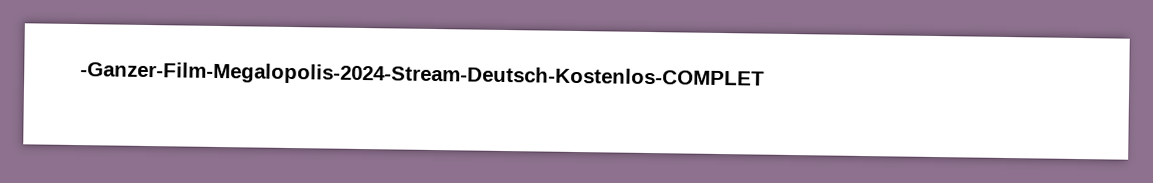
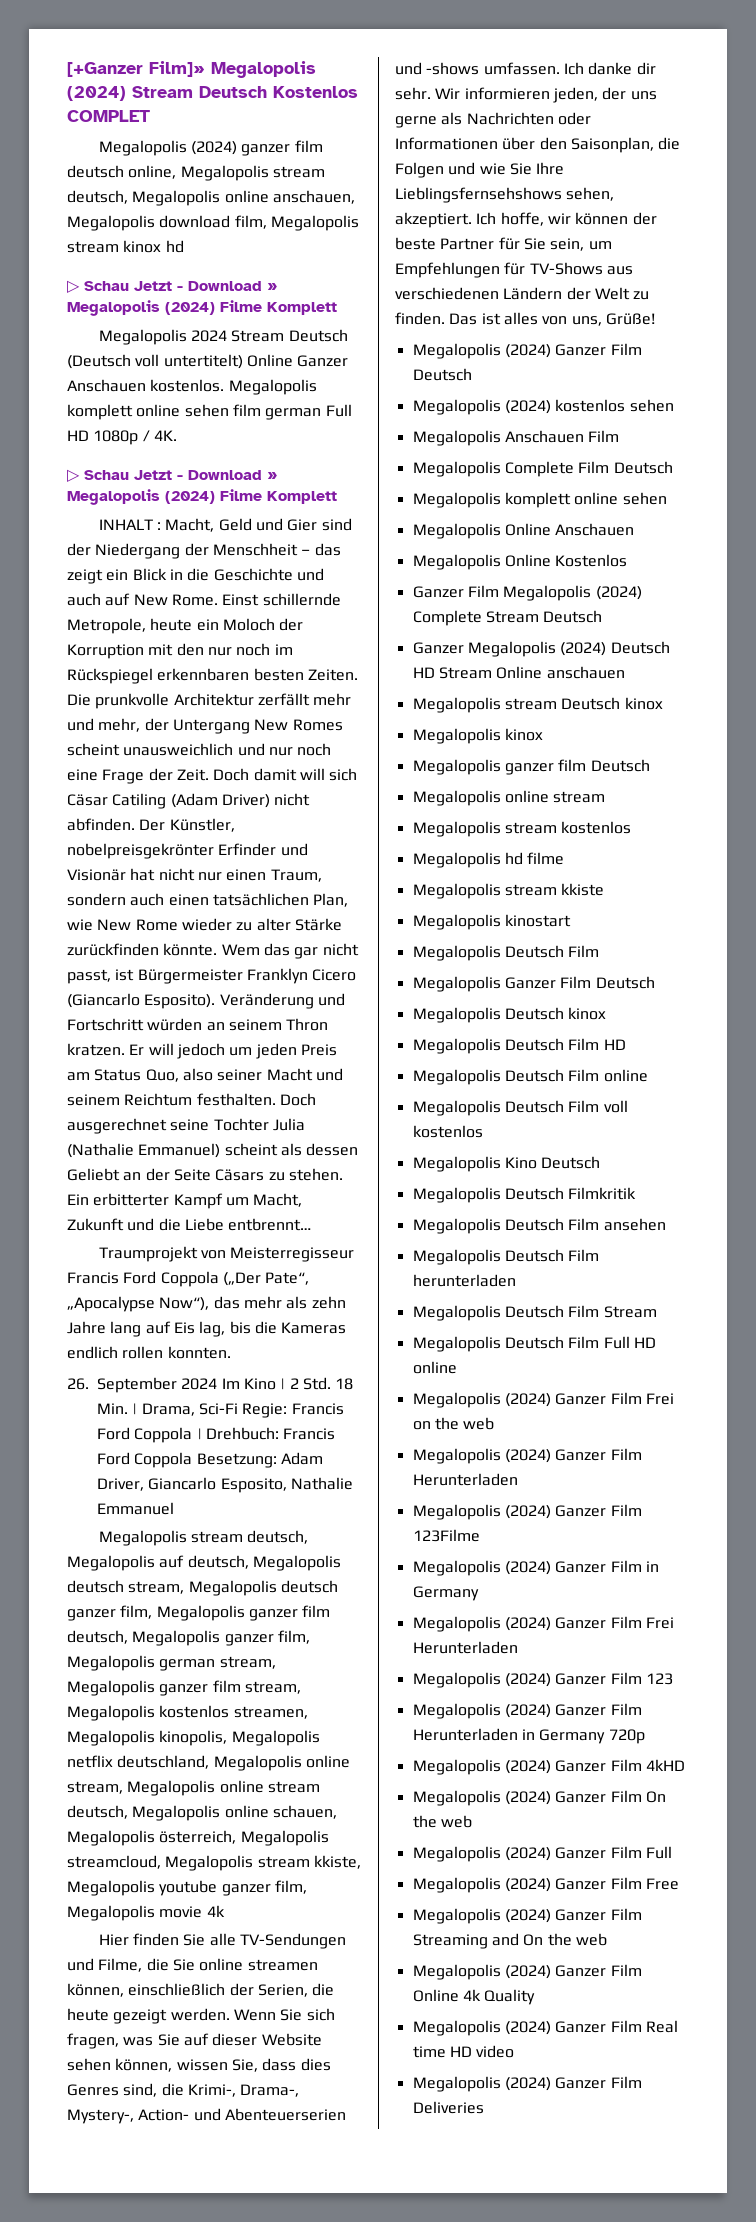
[80,61,765,90] -Ganzer-Film-Megalopolis-2024-Stream-Deutsch-Kostenlos-COMPLET -> [67,61,316,78] [67,86,358,101] [67,110,150,122] [98,140,323,156] [67,165,325,181] [67,190,355,206] [67,215,359,231] [67,240,184,253] [67,280,278,293] [67,300,337,316] [98,329,348,345] [67,354,349,369] [67,379,317,395] [67,404,352,420] [67,430,177,445] [67,469,278,482] [67,489,337,505] [98,518,352,532] [67,543,341,559] [67,568,324,584] [67,593,341,606] [67,618,304,634] [67,643,293,659] [67,668,358,684] [67,693,352,709] [67,718,343,734] [67,743,332,756] [67,768,358,784] [67,793,311,809] [67,818,235,832] [67,843,308,859] [67,868,322,882] [67,893,349,907] [67,918,342,931] [67,943,359,959] [67,968,357,984] [67,993,345,1009] [67,1018,329,1031] [67,1043,337,1059] [67,1068,343,1082] [67,1093,316,1106] [67,1118,305,1134] [67,1143,359,1158] [67,1168,343,1181] [67,1193,303,1209] [67,1218,312,1231] [98,1246,355,1262] [67,1271,310,1287] [67,1296,346,1312] [67,1321,347,1337] [67,1346,231,1359] [67,1377,354,1393] [97,1403,344,1418] [97,1427,336,1443] [97,1452,323,1468] [97,1477,353,1493] [97,1502,174,1515] [98,1530,309,1546] [67,1555,341,1571] [67,1580,338,1596] [67,1605,331,1621] [67,1630,310,1646] [67,1655,276,1671] [67,1680,301,1696] [67,1705,308,1721] [67,1730,320,1746] [67,1755,350,1771] [67,1780,320,1796] [67,1805,337,1821] [67,1830,329,1846] [67,1855,361,1871] [67,1880,307,1896] [67,1905,225,1921] [98,1933,347,1949] [67,1958,318,1972] [67,1983,335,1997] [67,2008,335,2024] [67,2033,322,2049] [67,2058,331,2072] [67,2083,300,2097] [67,2108,346,2124] [395,62,656,75] [395,87,657,103] [395,112,591,128] [395,137,681,153] [395,162,565,178] [395,187,615,203] [395,212,657,228] [395,237,612,251] [395,262,633,278] [395,287,650,300] [395,312,655,326] [412,343,642,359] [412,368,472,381] [412,399,674,415] [412,430,620,446] [412,461,673,477] [412,492,667,508] [412,523,635,539] [412,554,628,570] [412,585,642,601] [412,610,603,626] [412,641,670,657] [412,666,625,679] [412,697,663,713] [412,728,543,744] [412,759,650,775] [412,790,606,806] [412,821,632,837] [412,852,565,868] [412,883,605,899] [412,914,571,930] [412,945,600,961] [412,976,655,992] [412,1007,607,1023] [412,1038,626,1054] [412,1069,648,1085] [412,1100,628,1116] [412,1125,483,1138] [412,1156,601,1172] [412,1187,637,1203] [412,1218,666,1234] [412,1249,600,1265] [412,1274,516,1287] [412,1305,657,1321] [412,1336,656,1352] [412,1361,457,1374] [412,1392,674,1408] [412,1417,495,1430] [412,1448,642,1464] [412,1473,518,1486] [412,1504,642,1520] [412,1529,480,1542] [412,1560,659,1576] [412,1586,479,1601] [412,1616,674,1632] [412,1641,518,1654] [412,1672,673,1688] [412,1703,642,1719] [412,1728,645,1744] [412,1759,685,1775] [412,1790,666,1806] [412,1815,472,1828] [412,1846,672,1862] [412,1877,679,1893] [412,1908,642,1924] [412,1933,607,1949] [412,1964,642,1980] [412,1989,536,2005] [412,2020,678,2036] [412,2045,515,2058] [412,2076,642,2092] [412,2101,484,2114] [+Ganzer Film]» Megalopolis (2024) Stream Deutsch Kostenlos COMPLET // Megalopolis (2024) ganzer film deutsch online, Megalopolis stream deutsch, Megalopolis online anschauen, Megalopolis download film, Megalopolis stream kinox hd // ▷ Schau Jetzt - Download » Megalopolis (2024) Filme Komplett // Megalopolis 2024 Stream Deutsch (Deutsch voll untertitelt) Online Ganzer Anschauen kostenlos. Megalopolis komplett online sehen film german Full HD 1080p / 4K. // ▷ Schau Jetzt - Download » Megalopolis (2024) Filme Komplett // INHALT : Macht, Geld und Gier sind der Niedergang der Menschheit – das zeigt ein Blick in die Geschichte und auch auf New Rome. Einst schillernde Metropole, heute ein Moloch der Korruption mit den nur noch im Rückspiegel erkennbaren besten Zeiten. Die prunkvolle Architektur zerfällt mehr und mehr, der Untergang New Romes scheint unausweichlich und nur noch eine Frage der Zeit. Doch damit will sich Cäsar Catiling (Adam Driver) nicht abfinden. Der Künstler, nobelpreisgekrönter Erfinder und Visionär hat nicht nur einen Traum, sondern auch einen tatsächlichen Plan, wie New Rome wieder zu alter Stärke zurückfinden könnte. Wem das gar nicht passt, ist Bürgermeister Franklyn Cicero (Giancarlo Esposito). Veränderung und Fortschritt würden an seinem Thron kratzen. Er will jedoch um jeden Preis am Status Quo, also seiner Macht und seinem Reichtum festhalten. Doch ausgerechnet seine Tochter Julia (Nathalie Emmanuel) scheint als dessen Geliebt an der Seite Cäsars zu stehen. Ein erbitterter Kampf um Macht, Zukunft und die Liebe entbrennt… // Traumprojekt von Meisterregisseur Francis Ford Coppola („Der Pate“, „Apocalypse Now“), das mehr als zehn Jahre lang auf Eis lag, bis die Kameras endlich rollen konnten. // 26. September 2024 Im Kino | 2 Std. 18 Min. | Drama, Sci-Fi Regie: Francis Ford Coppola | Drehbuch: Francis Ford Coppola Besetzung: Adam Driver, Giancarlo Esposito, Nathalie Emmanuel // Megalopolis stream deutsch, Megalopolis auf deutsch, Megalopolis deutsch stream, Megalopolis deutsch ganzer film, Megalopolis ganzer film deutsch, Megalopolis ganzer film, Megalopolis german stream, Megalopolis ganzer film stream, Megalopolis kostenlos streamen, Megalopolis kinopolis, Megalopolis netflix deutschland, Megalopolis online stream, Megalopolis online stream deutsch, Megalopolis online schauen, Megalopolis österreich, Megalopolis streamcloud, Megalopolis stream kkiste, Megalopolis youtube ganzer film, Megalopolis movie 4k // Hier finden Sie alle TV-Sendungen und Filme, die Sie online streamen können, einschließlich der Serien, die heute gezeigt werden. Wenn Sie sich fragen, was Sie auf dieser Website sehen können, wissen Sie, dass dies Genres sind, die Krimi-, Drama-, Mystery-, Action- und Abenteuerserien und -shows umfassen. Ich danke dir sehr. Wir informieren jeden, der uns gerne als Nachrichten oder Informationen über den Saisonplan, die Folgen und wie Sie Ihre Lieblingsfernsehshows sehen, akzeptiert. Ich hoffe, wir können der beste Partner für Sie sein, um Empfehlungen für TV-Shows aus verschiedenen Ländern der Welt zu finden. Das ist alles von uns, Grüße! // Megalopolis (2024) Ganzer Film Deutsch // Megalopolis (2024) kostenlos sehen // Megalopolis Anschauen Film // Megalopolis Complete Film Deutsch // Megalopolis komplett online sehen // Megalopolis Online Anschauen // Megalopolis Online Kostenlos // Ganzer Film Megalopolis (2024) Complete Stream Deutsch // Ganzer Megalopolis (2024) Deutsch HD Stream Online anschauen // Megalopolis stream Deutsch kinox // Megalopolis kinox // Megalopolis ganzer film Deutsch // Megalopolis online stream // Megalopolis stream kostenlos // Megalopolis hd filme // Megalopolis stream kkiste // Megalopolis kinostart // Megalopolis Deutsch Film // Megalopolis Ganzer Film Deutsch // Megalopolis Deutsch kinox // Megalopolis Deutsch Film HD // Megalopolis Deutsch Film online // Megalopolis Deutsch Film voll kostenlos // Megalopolis Kino Deutsch // Megalopolis Deutsch Filmkritik // Megalopolis Deutsch Film ansehen // Megalopolis Deutsch Film herunterladen // Megalopolis Deutsch Film Stream // Megalopolis Deutsch Film Full HD online // Megalopolis (2024) Ganzer Film Frei on the web // Megalopolis (2024) Ganzer Film Herunterladen // Megalopolis (2024) Ganzer Film 123Filme // Megalopolis (2024) Ganzer Film in Germany // Megalopolis (2024) Ganzer Film Frei Herunterladen // Megalopolis (2024) Ganzer Film 123 // Megalopolis (2024) Ganzer Film Herunterladen in Germany 720p // Megalopolis (2024) Ganzer Film 4kHD // Megalopolis (2024) Ganzer Film On the web // Megalopolis (2024) Ganzer Film Full // Megalopolis (2024) Ganzer Film Free // Megalopolis (2024) Ganzer Film Streaming and On the web // Megalopolis (2024) Ganzer Film Online 4k Quality // Megalopolis (2024) Ganzer Film Real time HD video // Megalopolis (2024) Ganzer Film Deliveries

